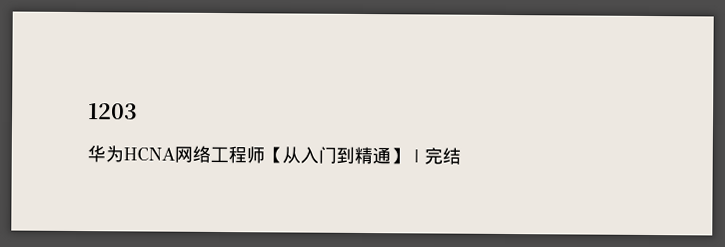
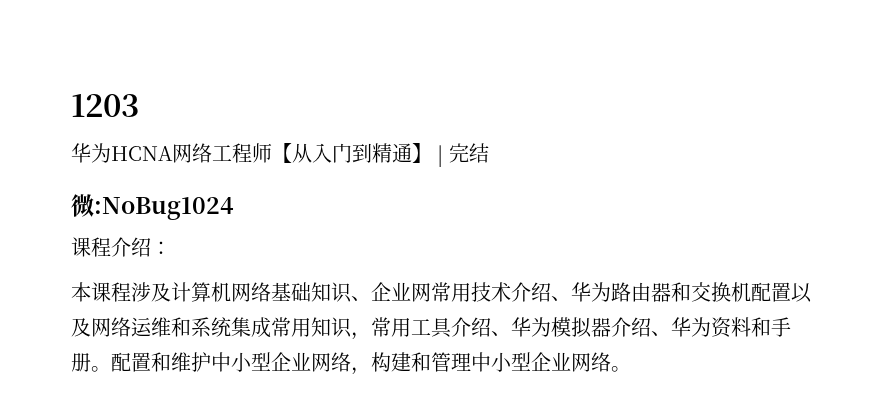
(461, 156) none -> [71,194,234,220] [71,237,171,257] [71,282,812,303] [71,317,791,340] [71,352,631,375] // 微:NoBug1024 // 课程介绍： // 本课程涉及计算机网络基础知识、企业网常用技术介绍、华为路由器和交换机配置以及网络运维和系统集成常用知识，常用工具介绍、华为模拟器介绍、华为资料和手册。配置和维护中小型企业网络，构建和管理中小型企业网络。

